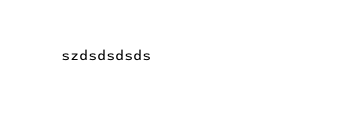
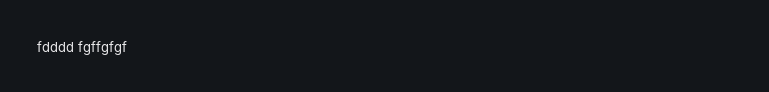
[61,49,151,61] szdsdsdsds -> [37,41,127,55] fdddd fgffgfgf

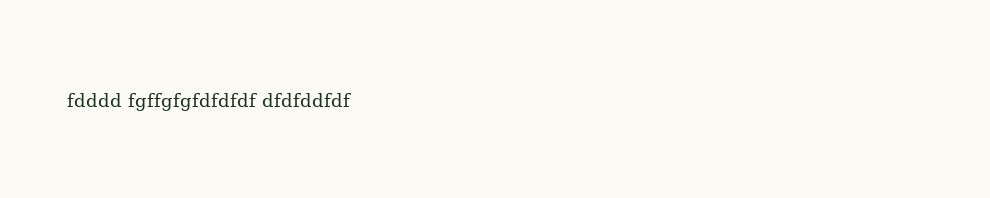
[78,41,127,55] fgffgfgf -> [128,93,351,111] fgffgfgfdfdfdf dfdfddfdf

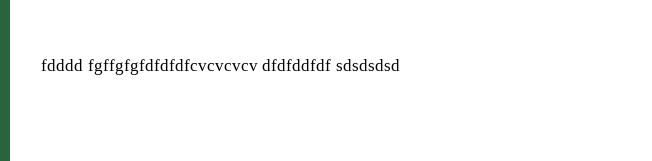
[128,93,351,111] fgffgfgfdfdfdf dfdfddfdf -> [87,59,400,75] fgffgfgfdfdfdfcvcvcvcv dfdfddfdf sdsdsdsd

